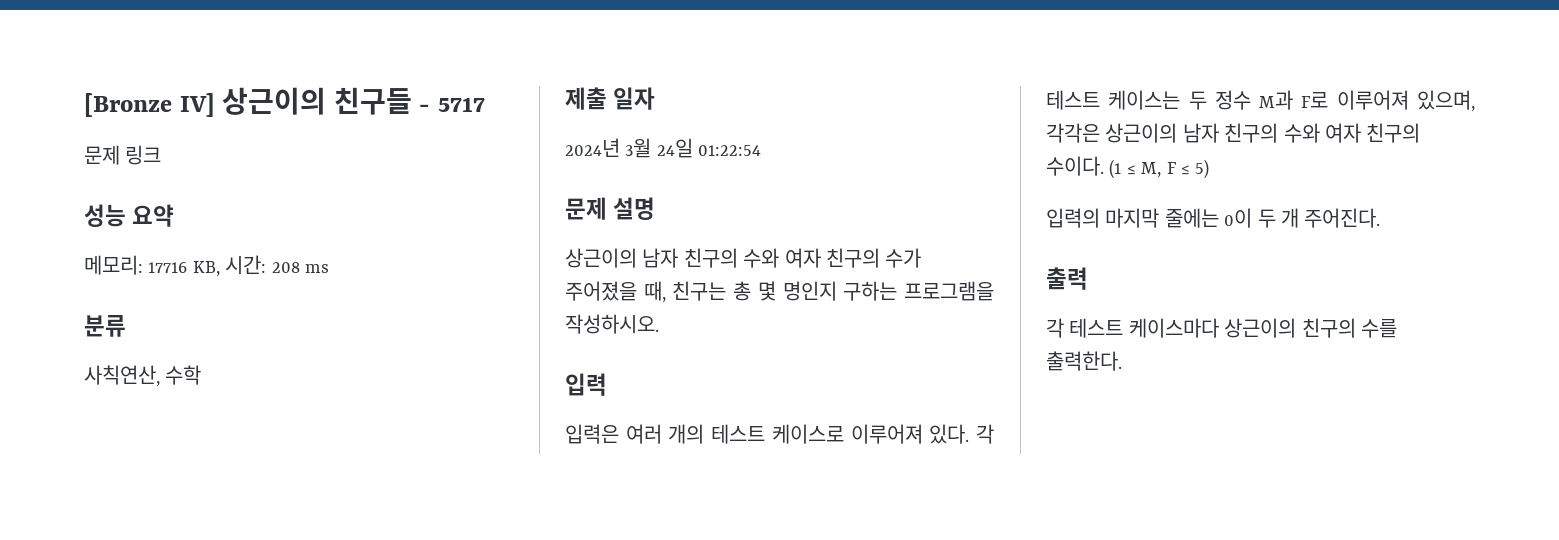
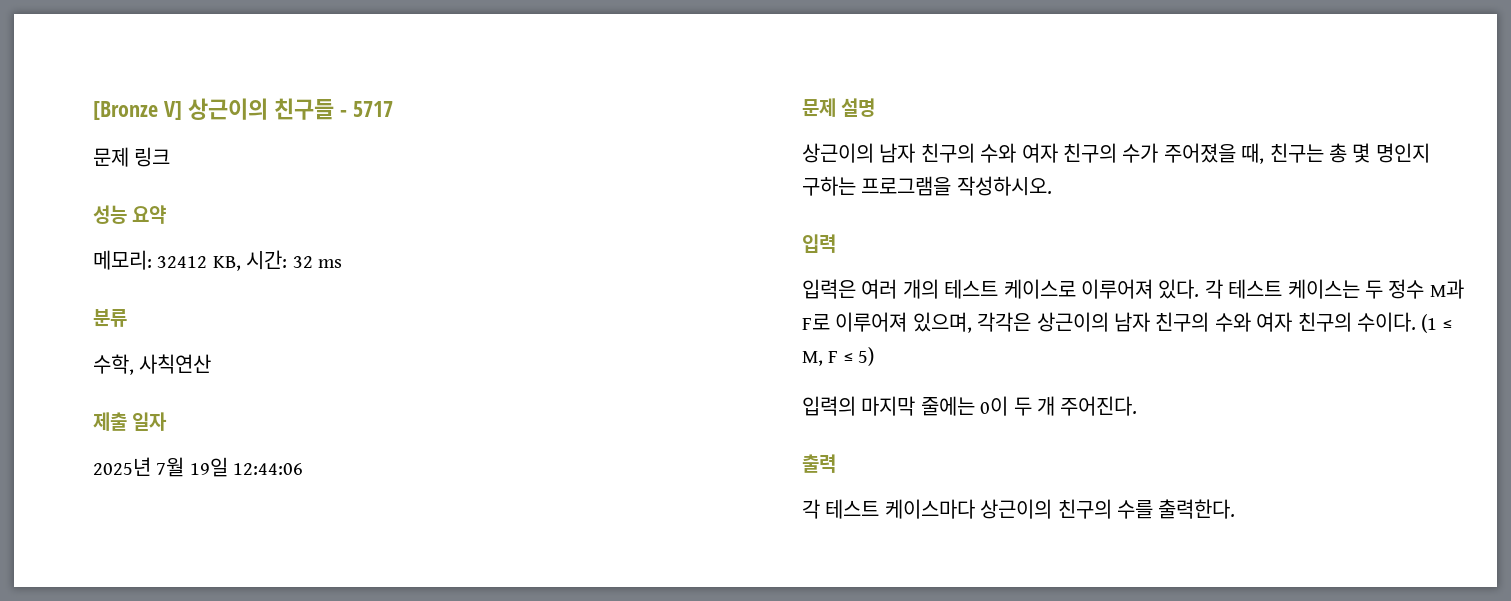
[179,93,215,117] IV] -> [163,101,182,120] V]
[148,262,188,273] 17716 -> [157,256,208,268] 32412
[271,262,300,273] 208 -> [292,256,313,268] 32
[84,365,202,387] 사칙연산, 수학 -> [93,354,212,375] 수학, 사칙연산
[565,138,762,158] 2024년 3월 24일 01:22:54 -> [93,457,304,477] 2025년 7월 19일 12:44:06

